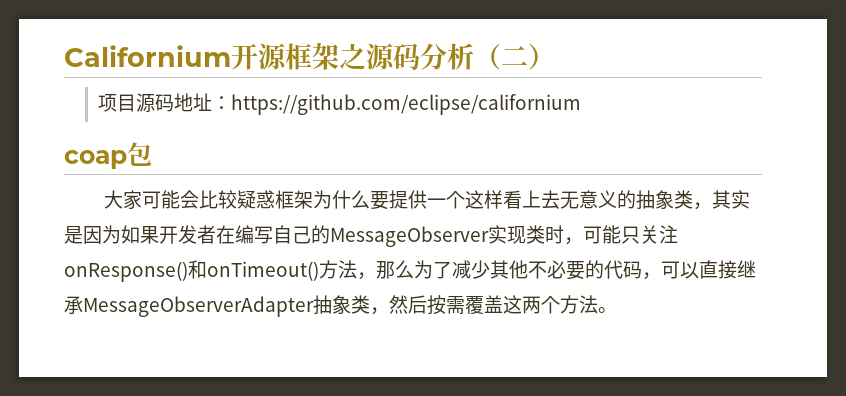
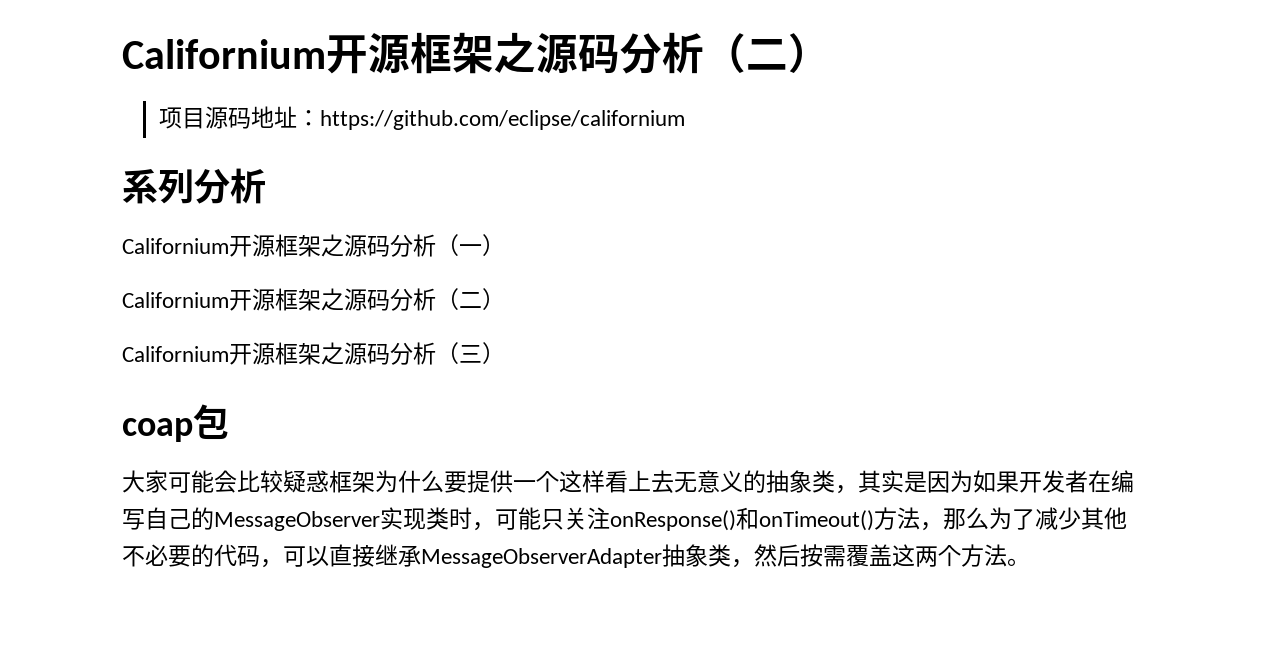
(581, 104) none -> [122,168,266,204] [122,234,505,257] [122,288,505,311] [122,342,505,365] // 系列分析 // Californium开源框架之源码分析（一） // Californium开源框架之源码分析（二） // Californium开源框架之源码分析（三）

